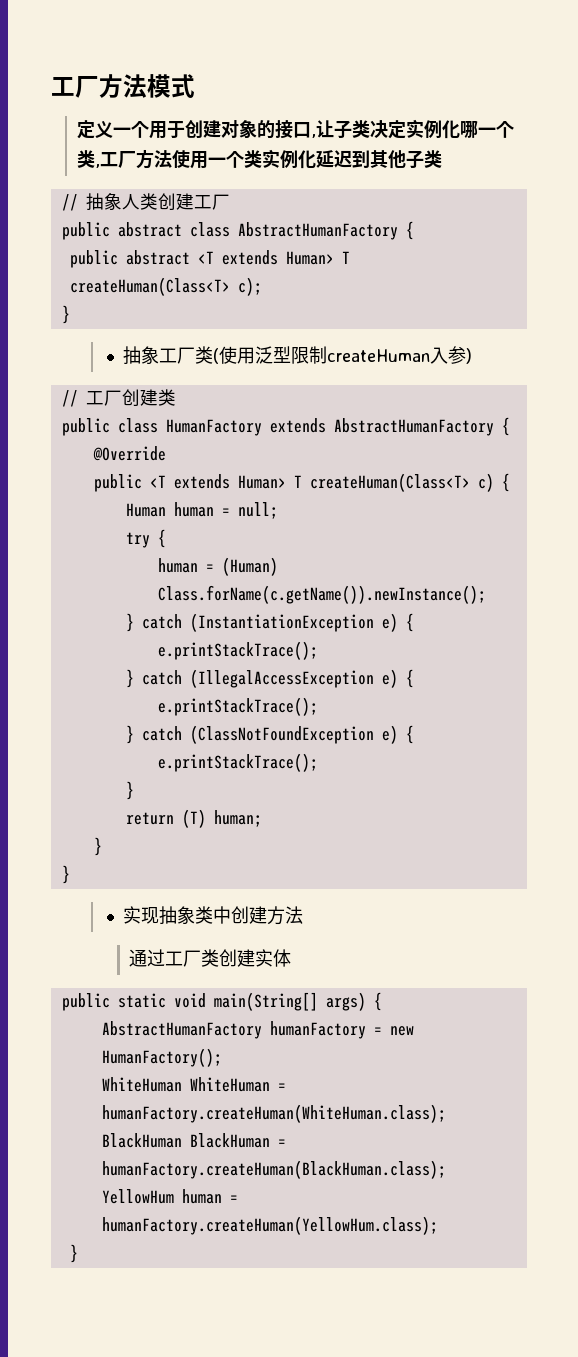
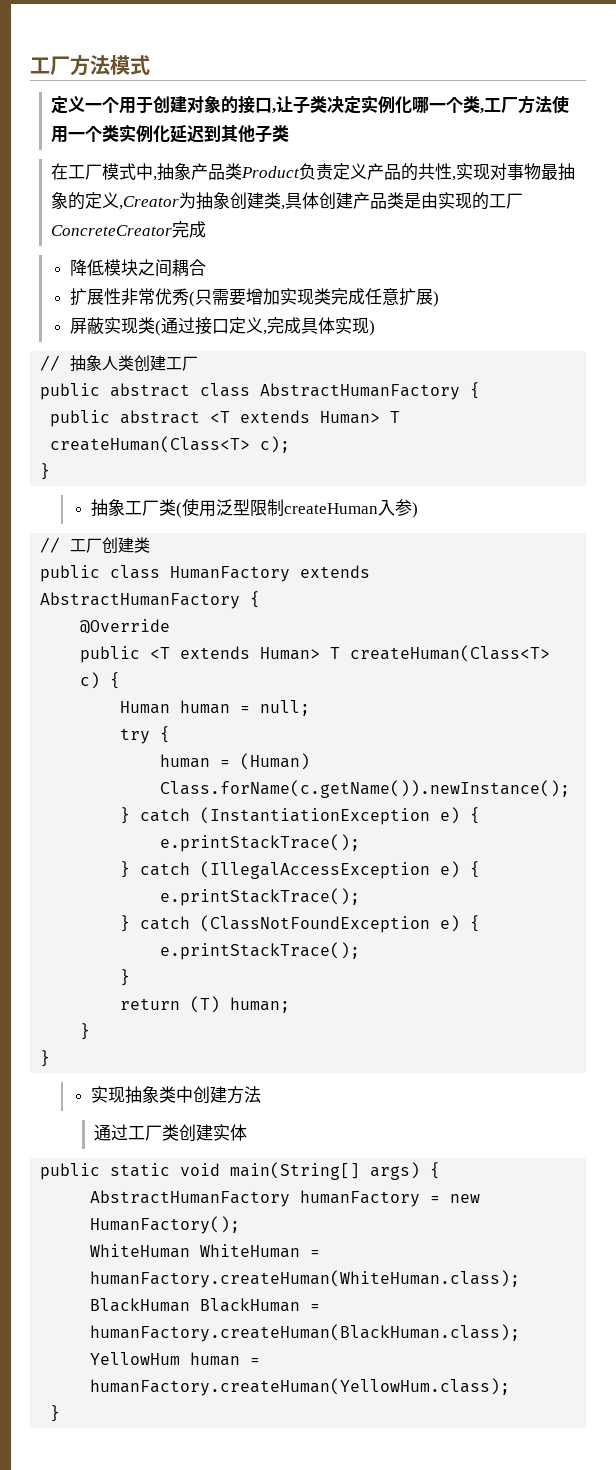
(443, 159) none -> [51,163,576,181] [51,192,524,210] [51,221,207,238] [70,259,207,277] [70,288,440,307] [70,317,376,336] // 在工厂模式中,抽象产品类Product负责定义产品的共性,实现对事物最抽象的定义,Creator为抽象创建类,具体创建产品类是由实现的工厂ConcreteCreator完成 // 降低模块之间耦合 // 扩展性非常优秀(只需要增加实现类完成任意扩展) // 屏蔽实现类(通过接口定义,完成具体实现)

